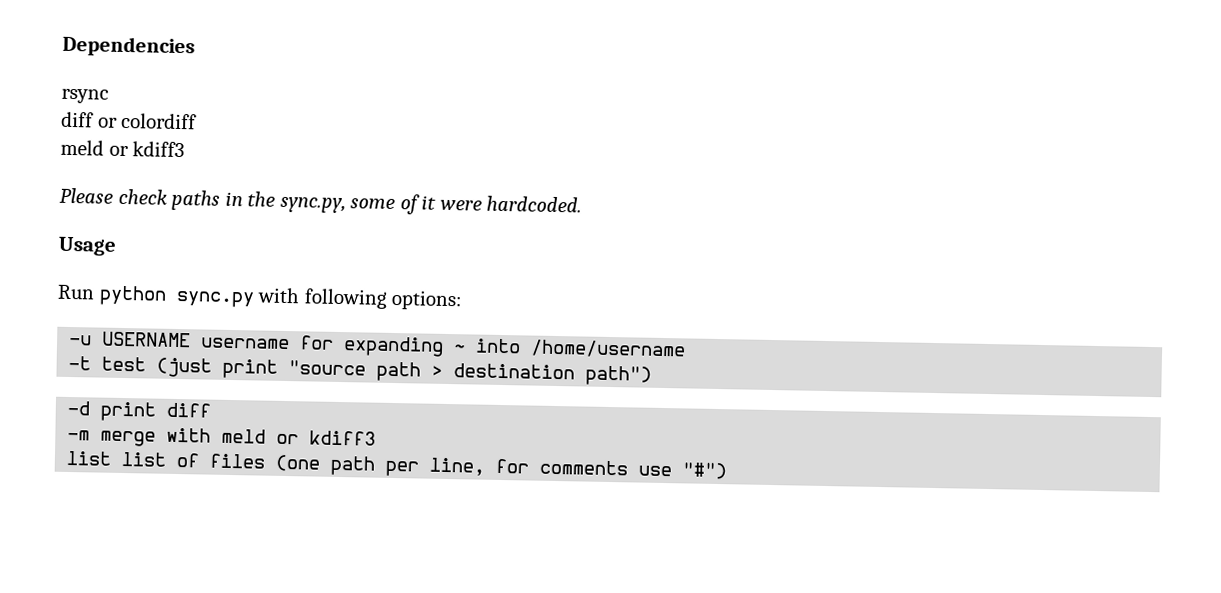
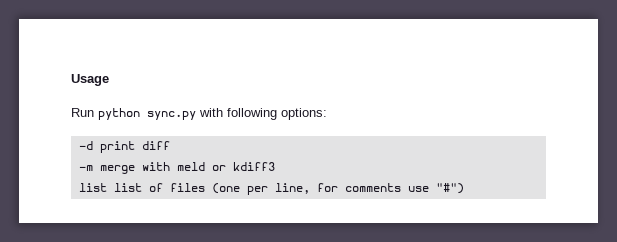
[62,35,195,58] [61,88,109,104] [61,111,198,130] [60,139,186,158] [59,187,583,215] Dependencies // rsync // diff or colordiff // meld or kdiff3 // Please check paths in the sync.py, some of it were hardcoded. // -> (71, 80) none
[69,331,687,359] [68,355,653,386] // -u USERNAME username for expanding ~ into /home/username // -t test (just print "source path > destination path") -> (327, 114) none
[330,455,376,476] path -> (240, 188) none

